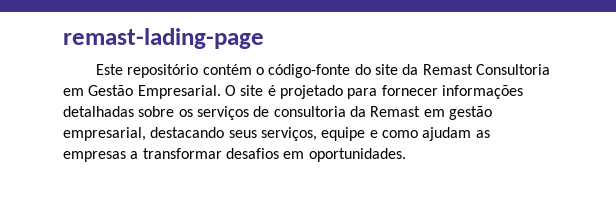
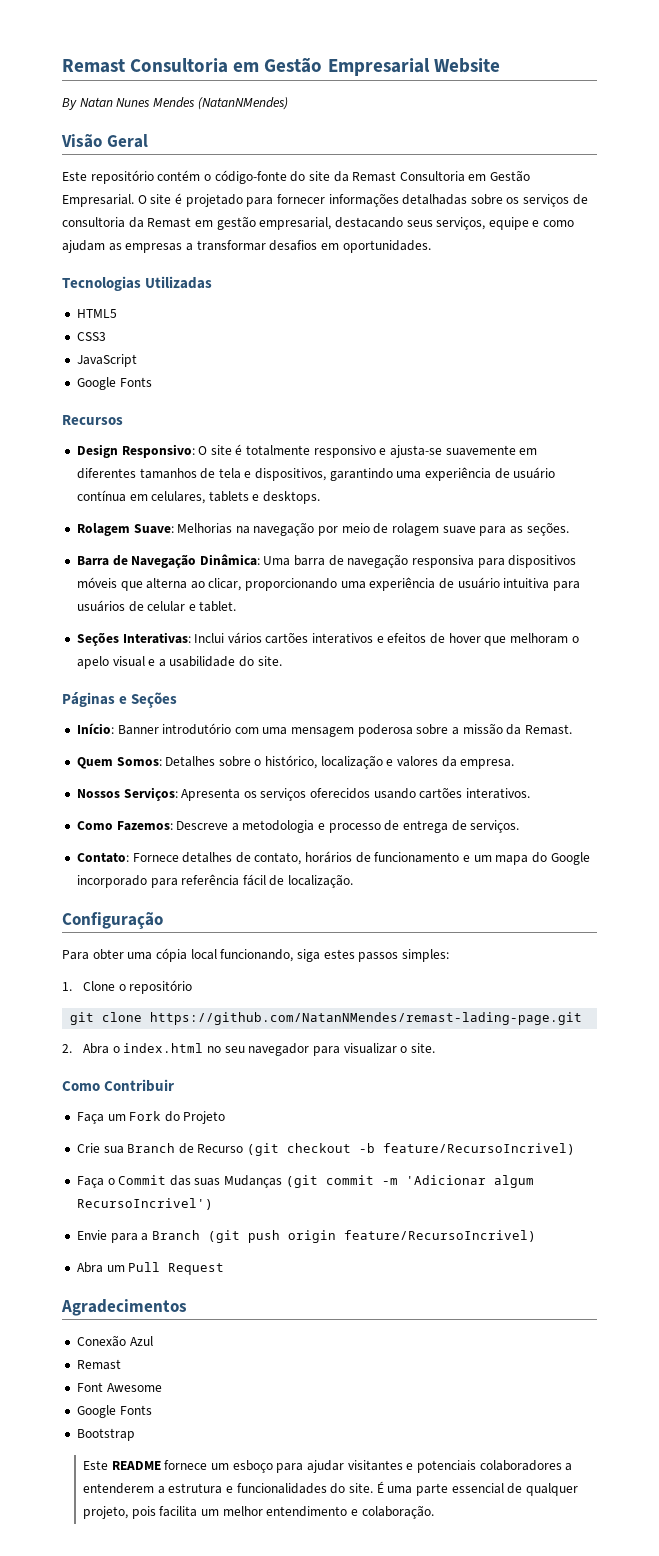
[63,28,264,49] remast-lading-page -> [62,57,500,76] [62,97,288,110] [61,134,148,148] Remast Consultoria em Gestão Empresarial Website // By Natan Nunes Mendes (NatanNMendes) // Visão Geral
(406, 155) none -> [62,276,213,291] [76,309,117,318] [76,332,106,341] [76,354,137,367] [76,377,152,390] [62,415,123,425] [76,444,538,458] [76,467,556,481] [76,490,321,504] [76,522,569,536] [76,554,577,568] [76,577,580,591] [76,600,237,612] [76,632,579,646] [76,656,282,669] [62,692,178,708] [76,723,572,737] [76,755,515,769] [76,787,531,801] [76,820,520,833] [76,851,590,865] [76,874,354,888] [62,912,163,929] [62,948,449,962] [62,980,193,994] [70,1012,583,1025] [62,1043,435,1056] [62,1079,175,1092] [76,1111,226,1124] [76,1143,576,1156] [76,1175,534,1188] [76,1198,213,1210] [76,1230,536,1243] [76,1262,225,1275] [61,1299,187,1316] [76,1335,153,1347] [76,1359,121,1370] [76,1382,162,1392] [76,1405,152,1418] [76,1428,135,1441] [83,1460,573,1473] [83,1481,578,1496] [83,1505,434,1519] // Tecnologias Utilizadas // HTML5 // CSS3 // JavaScript // Google Fonts // Recursos // Design Responsivo: O site é totalmente responsivo e ajusta-se suavemente em diferentes tamanhos de tela e dispositivos, garantindo uma experiência de usuário contínua em celulares, tablets e desktops. // Rolagem Suave: Melhorias na navegação por meio de rolagem suave para as seções. // Barra de Navegação Dinâmica: Uma barra de navegação responsiva para dispositivos móveis que alterna ao clicar, proporcionando uma experiência de usuário intuitiva para usuários de celular e tablet. // Seções Interativas: Inclui vários cartões interativos e efeitos de hover que melhoram o apelo visual e a usabilidade do site. // Páginas e Seções // Início: Banner introdutório com uma mensagem poderosa sobre a missão da Remast. // Quem Somos: Detalhes sobre o histórico, localização e valores da empresa. // Nossos Serviços: Apresenta os serviços oferecidos usando cartões interativos. // Como Fazemos: Descreve a metodologia e processo de entrega de serviços. // Contato: Fornece detalhes de contato, horários de funcionamento e um mapa do Google incorporado para referência fácil de localização. // Configuração // Para obter uma cópia local funcionando, siga estes passos simples: // 1. Clone o repositório // git clone https://github.com/NatanNMendes/remast-lading-page.git // 2. Abra o index.html no seu navegador para visualizar o site. // Como Contribuir // Faça um Fork do Projeto // Crie sua Branch de Recurso (git checkout -b feature/RecursoIncrivel) // Faça o Commit das suas Mudanças (git commit -m 'Adicionar algum RecursoIncrivel') // Envie para a Branch (git push origin feature/RecursoIncrivel) // Abra um Pull Request // Agradecimentos // Conexão Azul // Remast // Font Awesome // Google Fonts // Bootstrap // Este README fornece um esboço para ajudar visitantes e potenciais colaboradores a entenderem a estrutura e funcionalidades do site. É uma parte essencial de qualquer projeto, pois facilita um melhor entendimento e colaboração.

